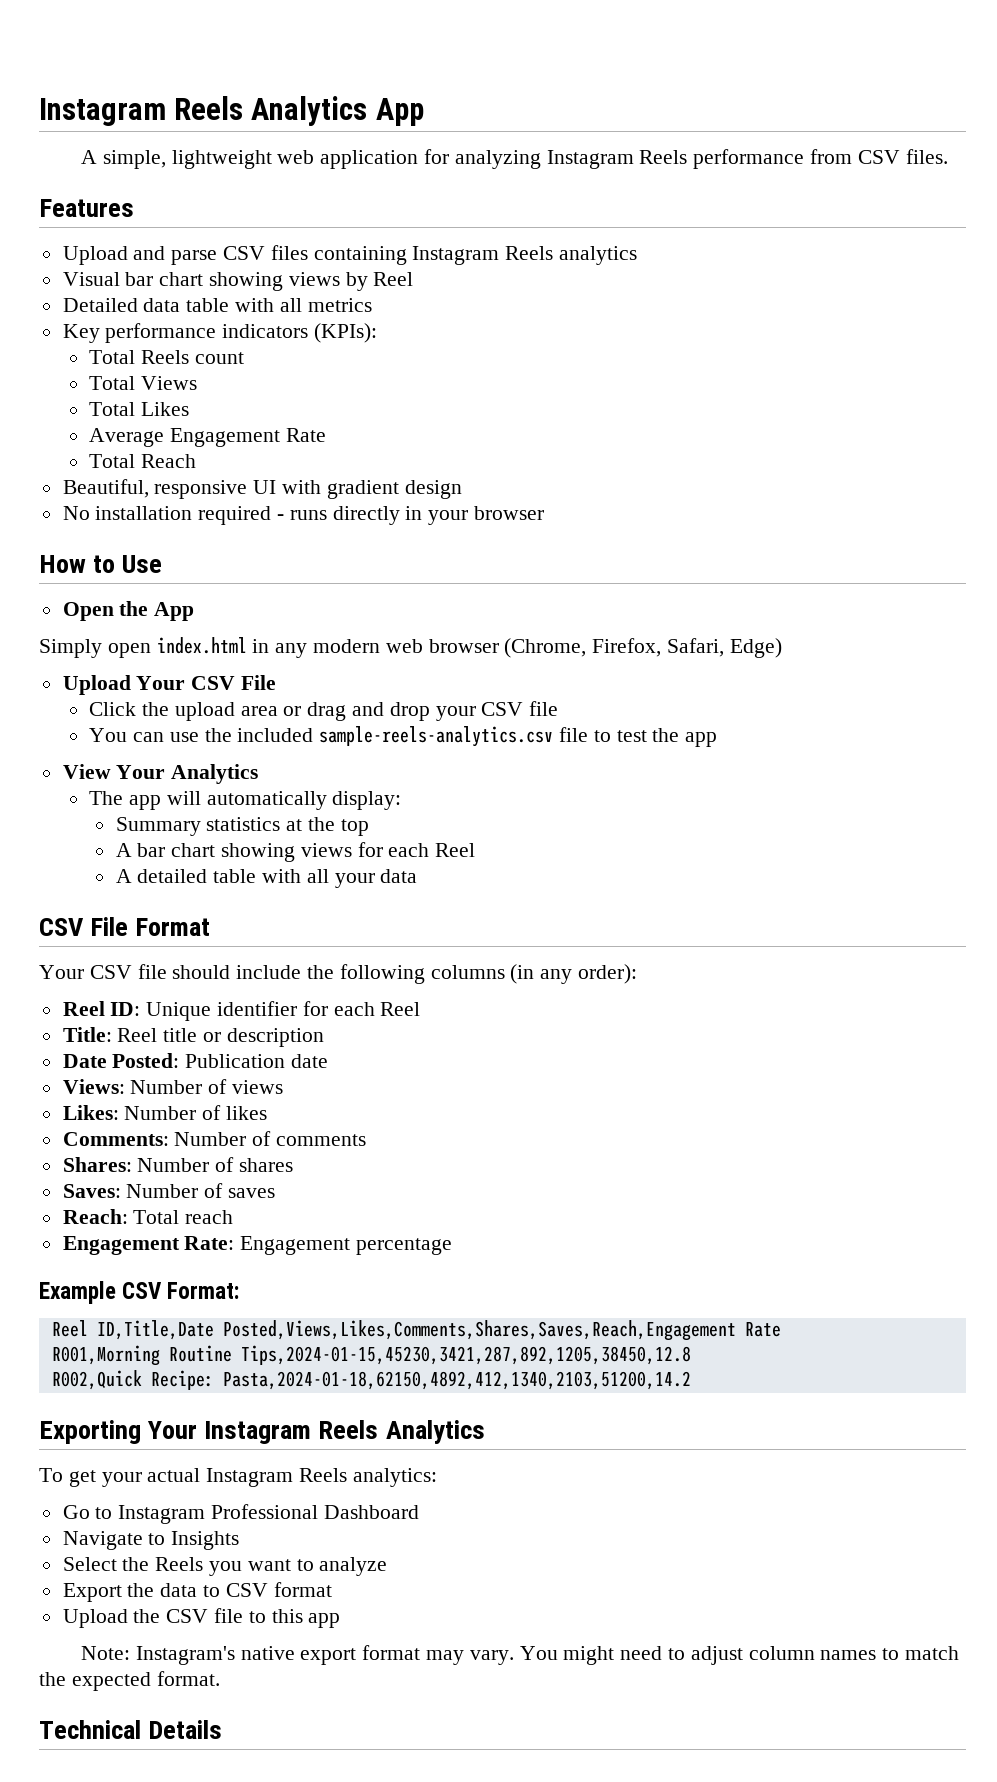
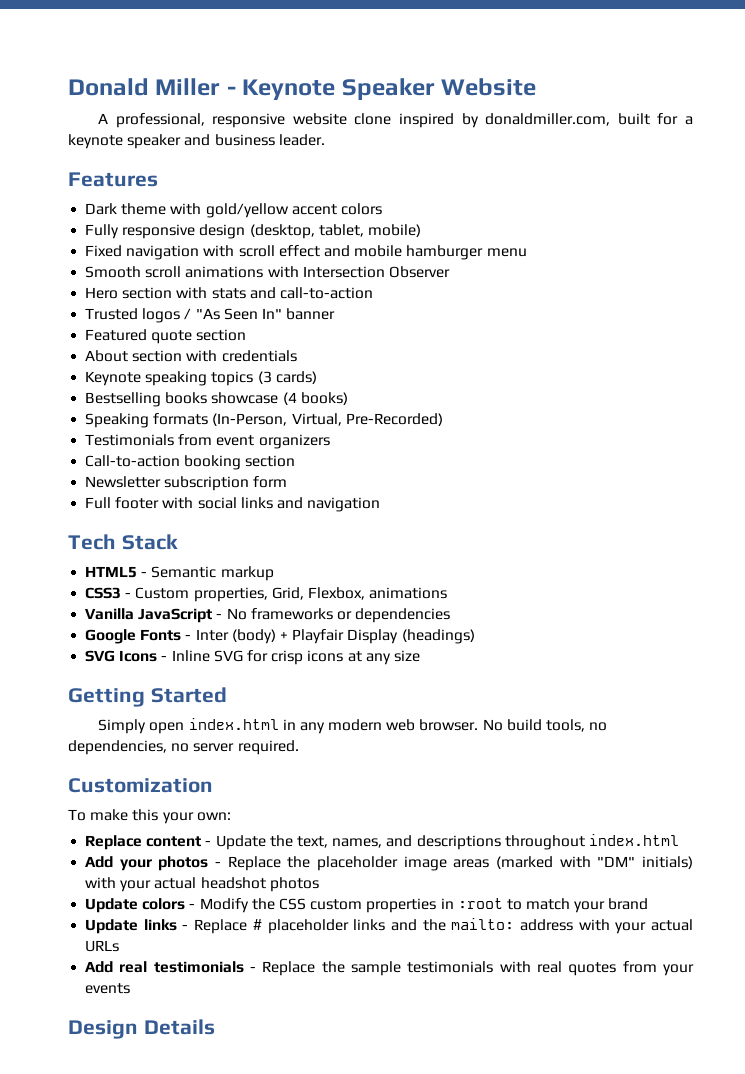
[39,96,424,126] [80,149,948,169] [39,199,134,217] [62,245,638,265] [62,272,414,291] [62,298,372,312] [62,323,378,343] [89,350,244,364] [89,376,197,390] [89,402,189,416] [89,428,326,447] [89,454,196,468] [62,479,462,499] [62,506,545,525] [39,555,163,573] [62,601,195,621] Instagram Reels Analytics App // A simple, lightweight web application for analyzing Instagram Reels performance from CSV files. // Features // Upload and parse CSV files containing Instagram Reels analytics // Visual bar chart showing views by Reel // Detailed data table with all metrics // Key performance indicators (KPIs): // Total Reels count // Total Views // Total Likes // Average Engagement Rate // Total Reach // Beautiful, responsive UI with gradient design // No installation required - runs directly in your browser // How to Use // Open the App -> [68,78,537,100] [98,113,693,128] [68,134,325,149] [68,172,158,187] [85,203,382,218] [85,224,421,239] [85,245,527,260] [85,266,450,278] [85,287,373,299] [85,308,336,323] [85,329,247,344] [85,350,297,362] [85,371,317,386] [85,392,348,407] [85,413,443,428] [85,434,330,449] [85,455,296,470] [85,476,288,491] [85,497,381,512] [68,534,178,550] [85,566,274,581] [85,587,448,602] [85,608,451,623] [85,629,475,644] [85,650,420,665] [68,687,227,707] Donald Miller - Keynote Speaker Website // A professional, responsive website clone inspired by donaldmiller.com, built for a keynote speaker and business leader. // Features // Dark theme with gold/yellow accent colors // Fully responsive design (desktop, tablet, mobile) // Fixed navigation with scroll effect and mobile hamburger menu // Smooth scroll animations with Intersection Observer // Hero section with stats and call-to-action // Trusted logos / "As Seen In" banner // Featured quote section // About section with credentials // Keynote speaking topics (3 cards) // Bestselling books showcase (4 books) // Speaking formats (In-Person, Virtual, Pre-Recorded) // Testimonials from event organizers // Call-to-action booking section // Newsletter subscription form // Full footer with social links and navigation // Tech Stack // HTML5 - Semantic markup // CSS3 - Custom properties, Grid, Flexbox, animations // Vanilla JavaScript - No frameworks or dependencies // Google Fonts - Inter (body) + Playfair Display (headings) // SVG Icons - Inline SVG for crisp icons at any size // Getting Started
[428,638,782,658] [62,675,277,695] [89,701,559,721] [89,726,718,747] [62,764,259,784] [89,791,402,810] [115,817,369,836] [115,842,476,862] [115,869,418,888] [39,917,211,936] [39,964,638,984] [62,1001,421,1021] [62,1027,324,1047] [62,1053,329,1068] [62,1079,284,1094] [62,1105,268,1120] [62,1131,367,1146] [62,1157,294,1172] [62,1183,276,1198] [62,1209,234,1224] [62,1236,453,1255] [39,1281,240,1304] [51,1320,781,1341] [51,1345,691,1366] [51,1370,691,1390] [39,1420,485,1444] [39,1468,437,1487] [62,1504,419,1524] [62,1531,240,1550] [62,1557,388,1576] [62,1582,332,1602] [62,1608,341,1628] [80,1645,959,1665] [39,1671,220,1691] [39,1720,141,1739] browser (Chrome, Firefox, Safari, Edge) // Upload Your CSV File // Click the upload area or drag and drop your CSV file // You can use the included sample-reels-analytics.csv file to test the app // View Your Analytics // The app will automatically display: // Summary statistics at the top // A bar chart showing views for each Reel // A detailed table with all your data // CSV File Format // Your CSV file should include the following columns (in any order): // Reel ID: Unique identifier for each Reel // Title: Reel title or description // Date Posted: Publication date // Views: Number of views // Likes: Number of likes // Comments: Number of comments // Shares: Number of shares // Saves: Number of saves // Reach: Total reach // Engagement Rate: Engagement percentage // Example CSV Format: // Reel ID,Title,Date Posted,Views,Likes,Comments,Shares,Saves,Reach,Engagement Rate // R001,Morning Routine Tips,2024-01-15,45230,3421,287,892,1205,38450,12.8 // R002,Quick Recipe: Pasta,2024-01-18,62150,4892,412,1340,2103,51200,14.2 // Exporting Your Instagram Reels Analytics // To get your actual Instagram Reels analytics: // Go to Instagram Professional Dashboard // Navigate to Insights // Select the Reels you want to analyze // Export the data to CSV format // Upload the CSV file to this app // Note: Instagram's native export format may vary. You might need to adjust column names to match the expected format. // Technical -> [419,719,608,732] [68,740,299,755] [68,778,213,793] [68,809,231,824] [85,834,679,850] [85,856,694,871] [85,877,319,892] [85,898,649,913] [85,918,693,934] [85,940,120,952] [85,961,694,976] [85,983,131,994] [68,1020,138,1039] browser. No build tools, no dependencies, no server required. // Customization // To make this your own: // Replace content - Update the text, names, and descriptions throughout index.html // Add your photos - Replace the placeholder image areas (marked with "DM" initials) with your actual headshot photos // Update colors - Modify the CSS custom properties in :root to match your brand // Update links - Replace # placeholder links and the mailto: address with your actual URLs // Add real testimonials - Replace the sample testimonials with real quotes from your events // Design

